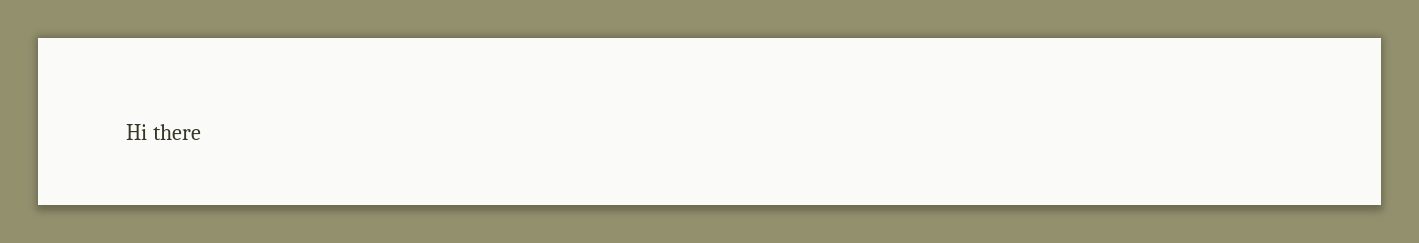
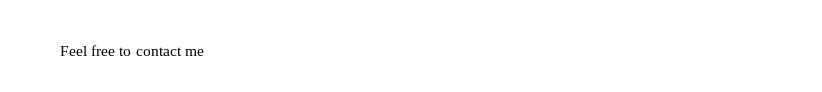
[126,124,201,140] Hi there -> [60,45,204,56] Feel free to contact me

